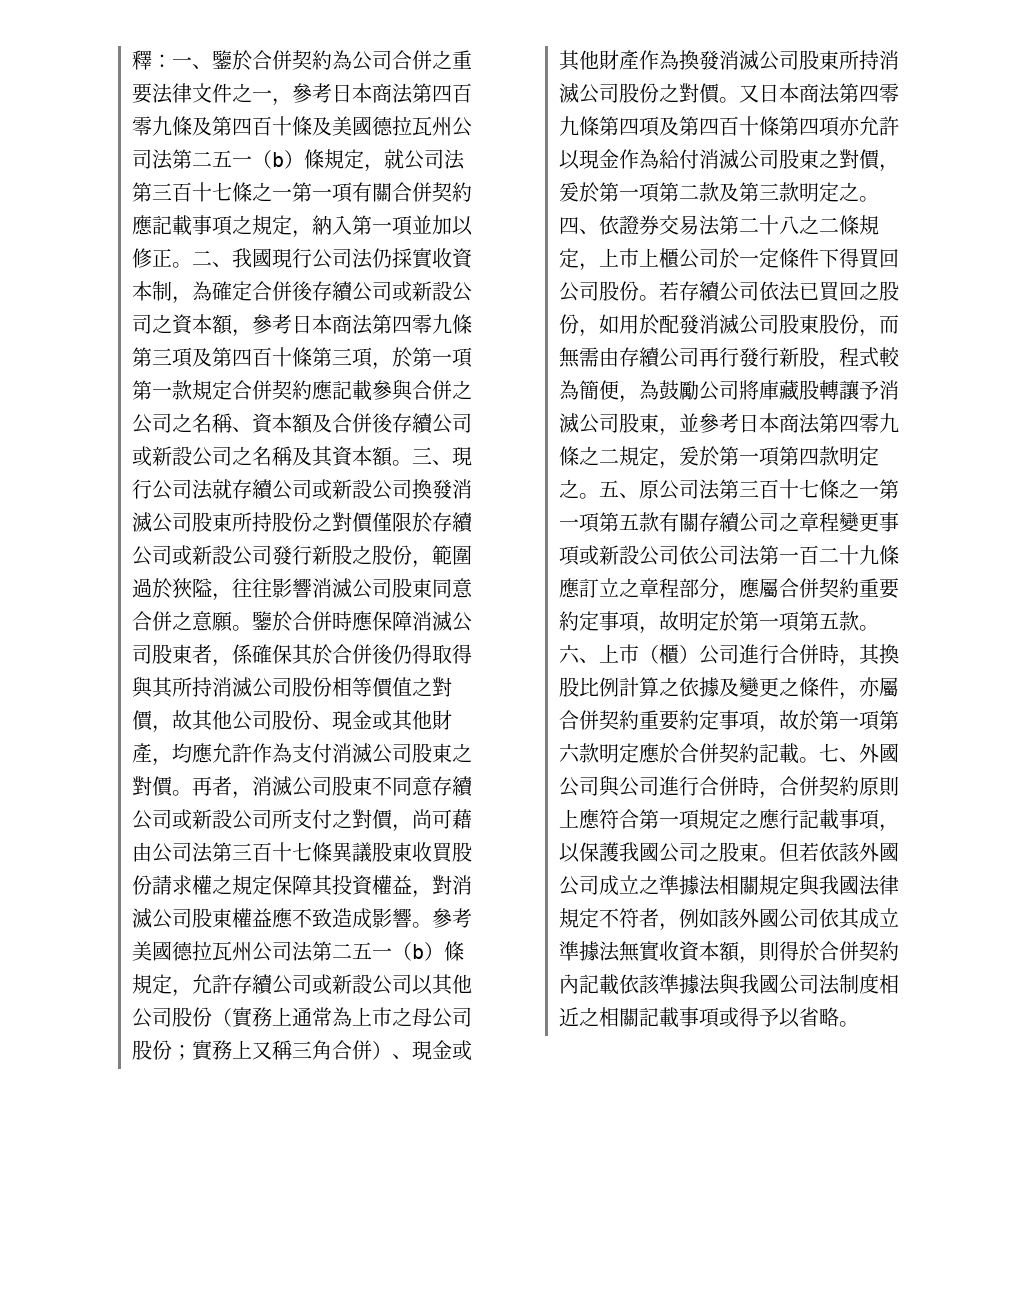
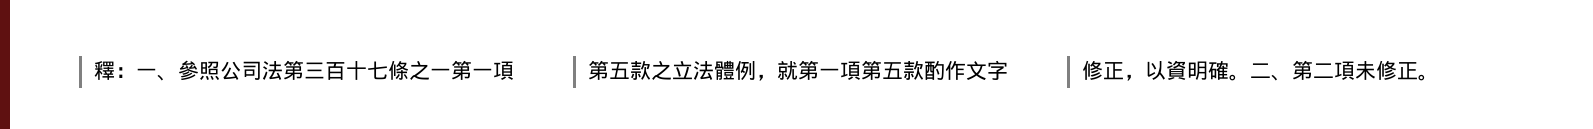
[212,50,473,71] [132,83,473,106] [132,116,473,137] [132,149,466,172] [132,182,473,203] [132,215,474,238] [132,248,474,269] [132,281,473,304] [132,314,473,337] [132,347,473,370] [132,379,473,401] [132,413,473,434] [132,446,473,467] [132,479,473,500] [132,512,475,533] [132,545,473,568] [132,578,474,601] [132,611,473,632] [132,644,473,667] [132,676,453,698] [132,710,453,733] [132,743,473,766] [132,776,475,799] [132,809,473,832] [132,842,473,863] [132,875,473,898] [132,908,473,929] [132,941,465,962] [132,974,473,997] [132,1007,473,1028] [132,1040,473,1061] [559,50,900,71] [559,83,900,104] [559,116,900,137] [559,149,900,172] [559,182,880,203] [559,215,880,236] [559,248,900,271] [559,281,900,302] [559,314,900,337] [559,347,901,370] [559,380,900,403] [559,413,900,436] [559,446,880,469] [559,479,660,499] 鑒於合併契約為公司合併之重要法律文件之一，參考日本商法第四百零九條及第四百十條及美國德拉瓦州公司法第二五一（b）條規定，就公司法第三百十七條之一第一項有關合併契約應記載事項之規定，納入第一項並加以修正。二、我國現行公司法仍採實收資本制，為確定合併後存續公司或新設公司之資本額，參考日本商法第四零九條第三項及第四百十條第三項，於第一項第一款規定合併契約應記載參與合併之公司之名稱、資本額及合併後存續公司或新設公司之名稱及其資本額。三、現行公司法就存續公司或新設公司換發消滅公司股東所持股份之對價僅限於存續公司或新設公司發行新股之股份，範圍過於狹隘，往往影響消滅公司股東同意合併之意願。鑒於合併時應保障消滅公司股東者，係確保其於合併後仍得取得與其所持消滅公司股份相等價值之對價，故其他公司股份、現金或其他財產，均應允許作為支付消滅公司股東之對價。再者，消滅公司股東不同意存續公司或新設公司所支付之對價，尚可藉由公司法第三百十七條異議股東收買股份請求權之規定保障其投資權益，對消滅公司股東權益應不致造成影響。參考美國德拉瓦州公司法第二五一（b）條規定，允許存續公司或新設公司以其他公司股份（實務上通常為上市之母公司股份；實務上又稱三角合併）、現金或其他財產作為換發消滅公司股東所持消滅公司股份之對價。又日本商法第四零九條第四項及第四百十條第四項亦允許以現金作為給付消滅公司股東之對價，爰於第一項第二款及第三款明定之。四、依證券交易法第二十八之二條規定，上市上櫃公司於一定條件下得買回公司股份。若存續公司依法已買回之股份，如用於配發消滅公司股東股份，而無需由存續公司再行發行新股，程式較為簡便，為鼓勵公司將庫藏股轉讓予消滅公司股東，並參考日本商法第四零九條之二規定，爰於第一項第四款明定之。五、原 -> [178,60,221,81] 參照
[659,512,900,533] [559,545,900,566] [559,578,900,601] [559,611,880,634] [559,644,900,667] [559,677,900,700] [559,710,900,733] [559,743,900,764] [559,775,900,799] [559,809,900,832] [559,842,900,863] [559,874,900,896] [559,908,900,931] [559,941,900,964] [559,973,900,995] [559,1007,840,1028] 有關存續公司之章程變更事項或新設公司依公司法第一百二十九條應訂立之章程部分，應屬合併契約重要約定事項，故明定於第一項第五款。六、上市（櫃）公司進行合併時，其換股比例計算之依據及變更之條件，亦屬合併契約重要約定事項，故於第一項第六款明定應於合併契約記載。七、外國公司與公司進行合併時，合併契約原則上應符合第一項規定之應行記載事項，以保護我國公司之股東。但若依該外國公司成立之準據法相關規定與我國法律規定不符者，例如該外國公司依其成立準據法無實收資本額，則得於合併契約內記載依該準據法與我國公司法制度相近之相關記載事項或得予以省略 -> [651,60,1419,81] 之立法體例，就第一項第五款酌作文字修正，以資明確。二、第二項未修正

